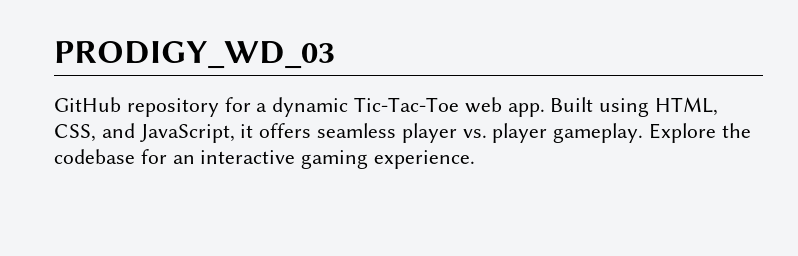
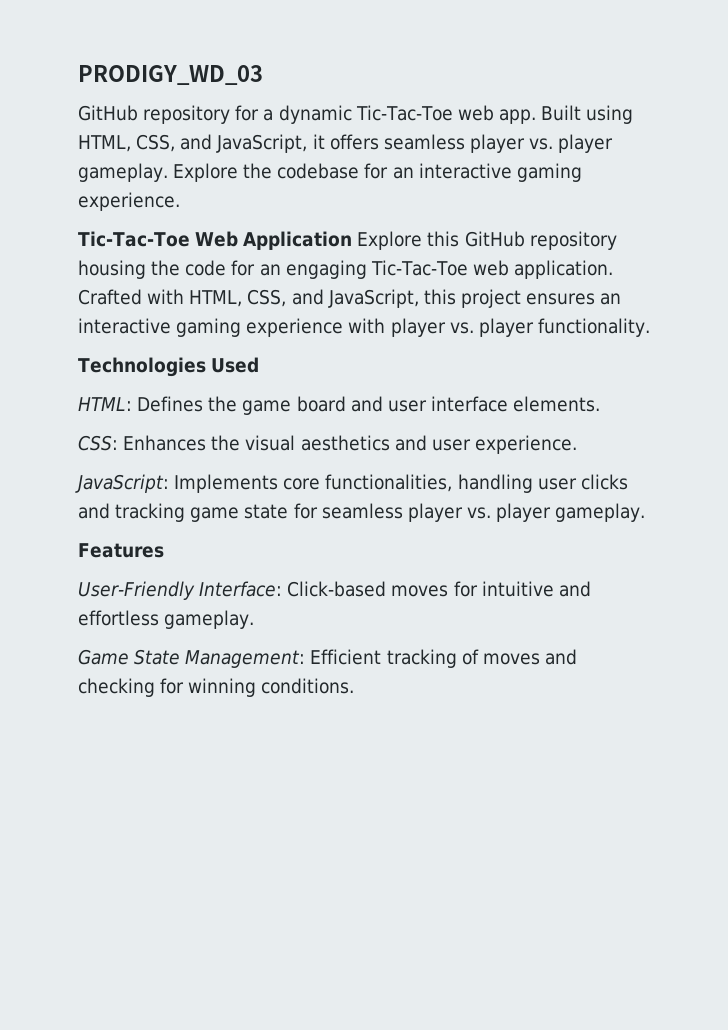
(476, 159) none -> [78,231,617,250] [78,260,613,279] [78,289,622,308] [78,318,650,337] [78,357,260,377] [78,396,601,415] [78,435,577,454] [75,474,628,493] [78,503,646,522] [78,543,164,558] [78,581,591,600] [78,610,255,629] [78,649,577,668] [78,678,355,697] // Tic-Tac-Toe Web Application Explore this GitHub repository housing the code for an engaging Tic-Tac-Toe web application. Crafted with HTML, CSS, and JavaScript, this project ensures an interactive gaming experience with player vs. player functionality. // Technologies Used // HTML: Defines the game board and user interface elements. // CSS: Enhances the visual aesthetics and user experience. // JavaScript: Implements core functionalities, handling user clicks and tracking game state for seamless player vs. player gameplay. // Features // User-Friendly Interface: Click-based moves for intuitive and effortless gameplay. // Game State Management: Efficient tracking of moves and checking for winning conditions.

